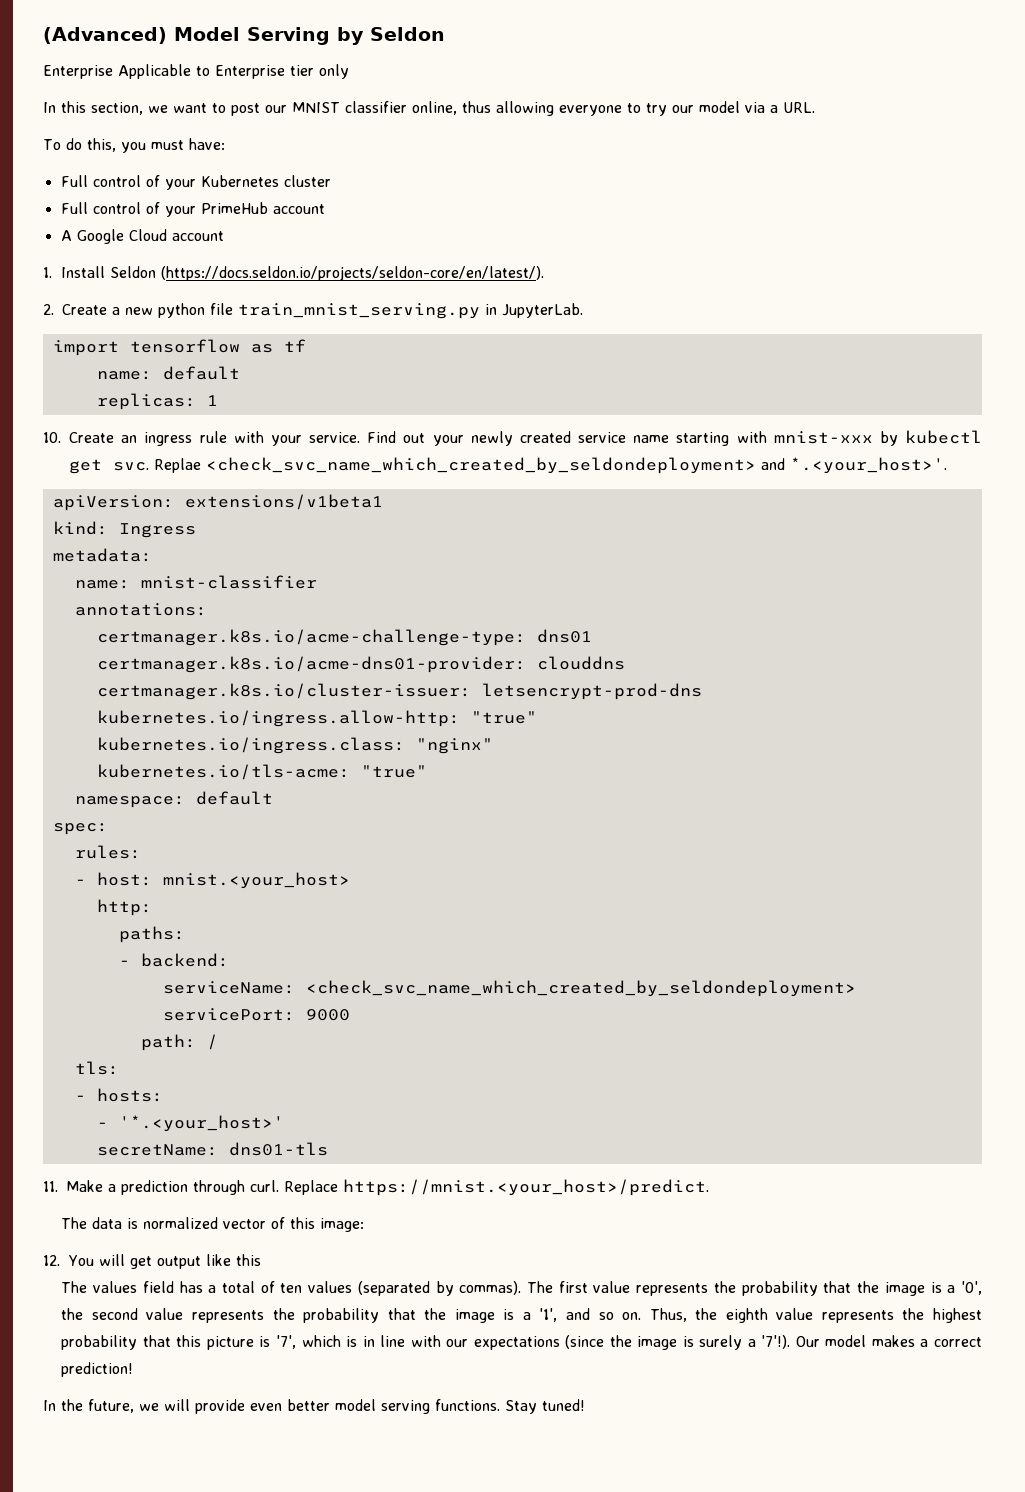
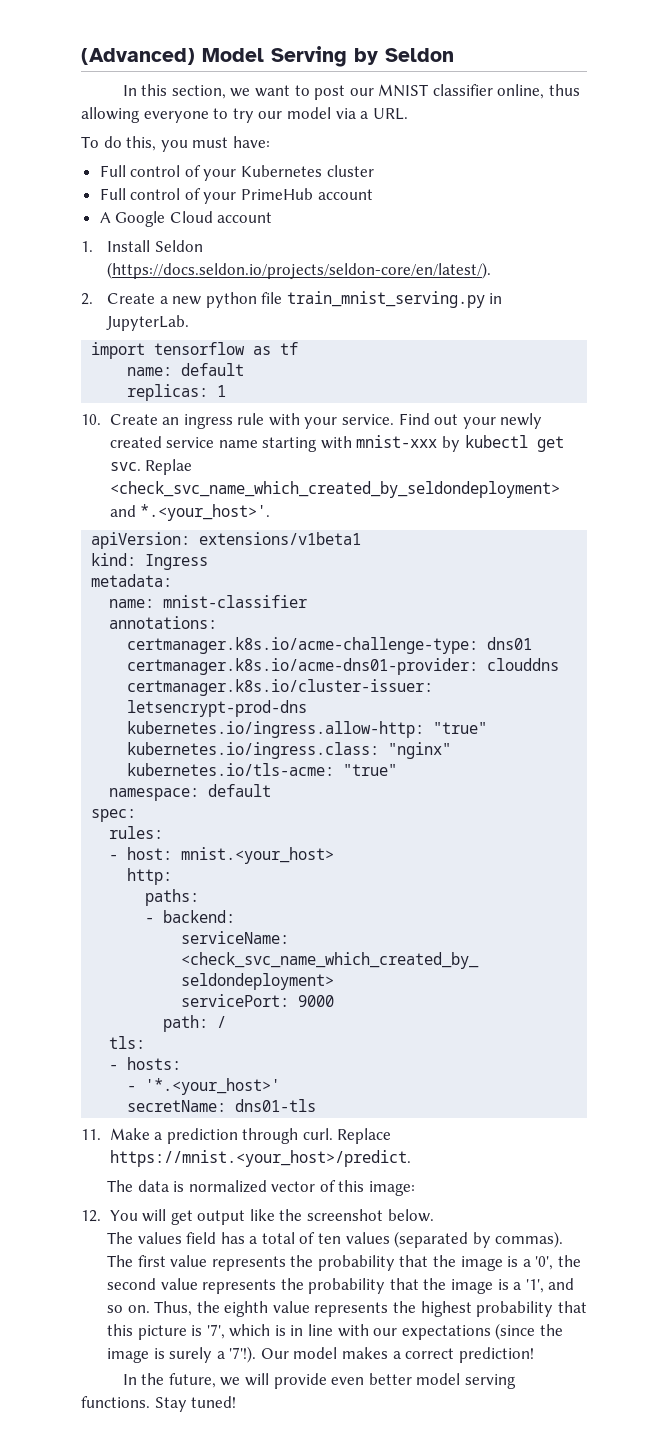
[43,64,349,79] // Enterprise Applicable to Enterprise tier only -> (454, 55) none
[235,1254,261,1266] this -> [279,1209,434,1222] the screenshot below.

